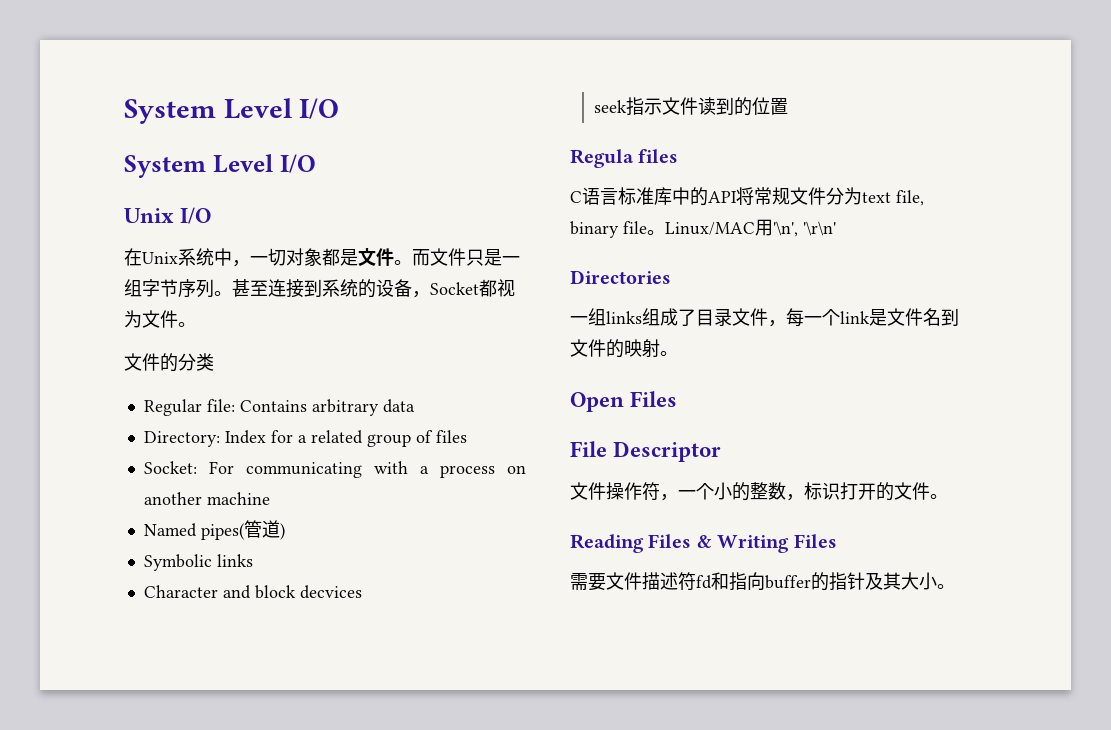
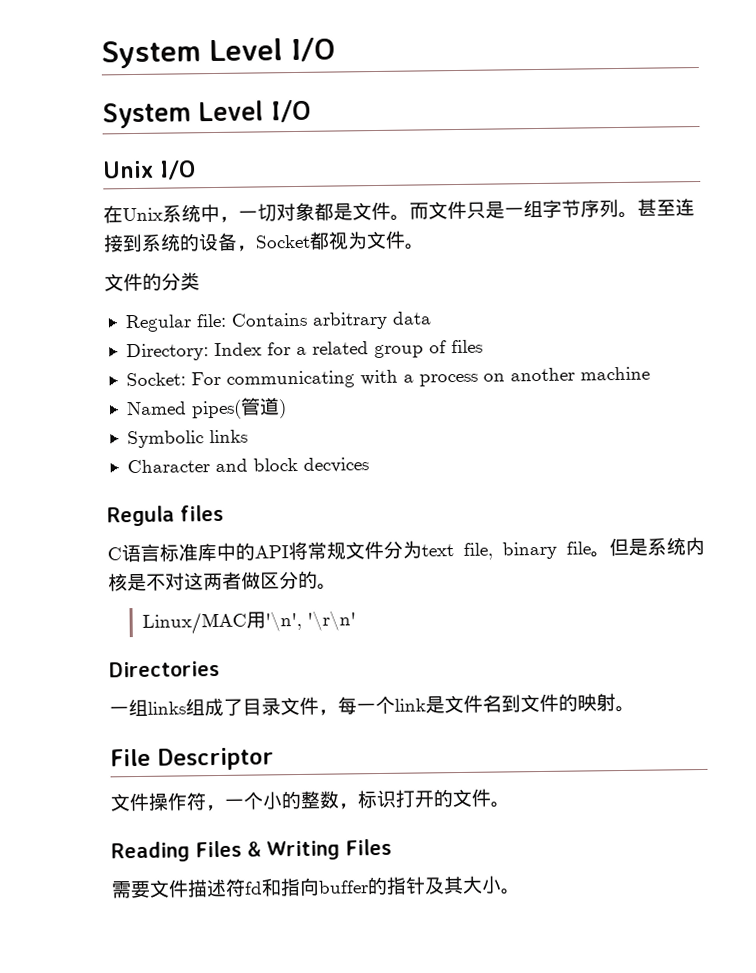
[594,97,789,116] // seek指示文件读到的位置 -> (369, 465) none
(665, 232) none -> [609,536,705,557] [108,570,337,592] 但是系统内核是不对这两者做区分的。 //
[570,391,678,412] // Open Files -> (635, 709) none

